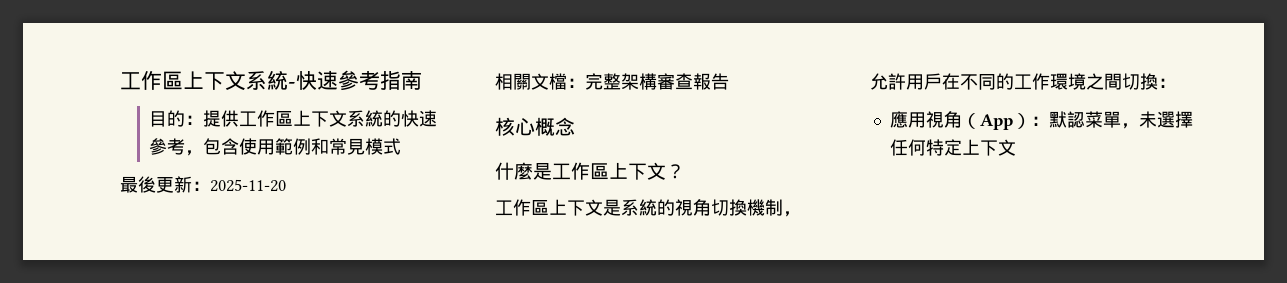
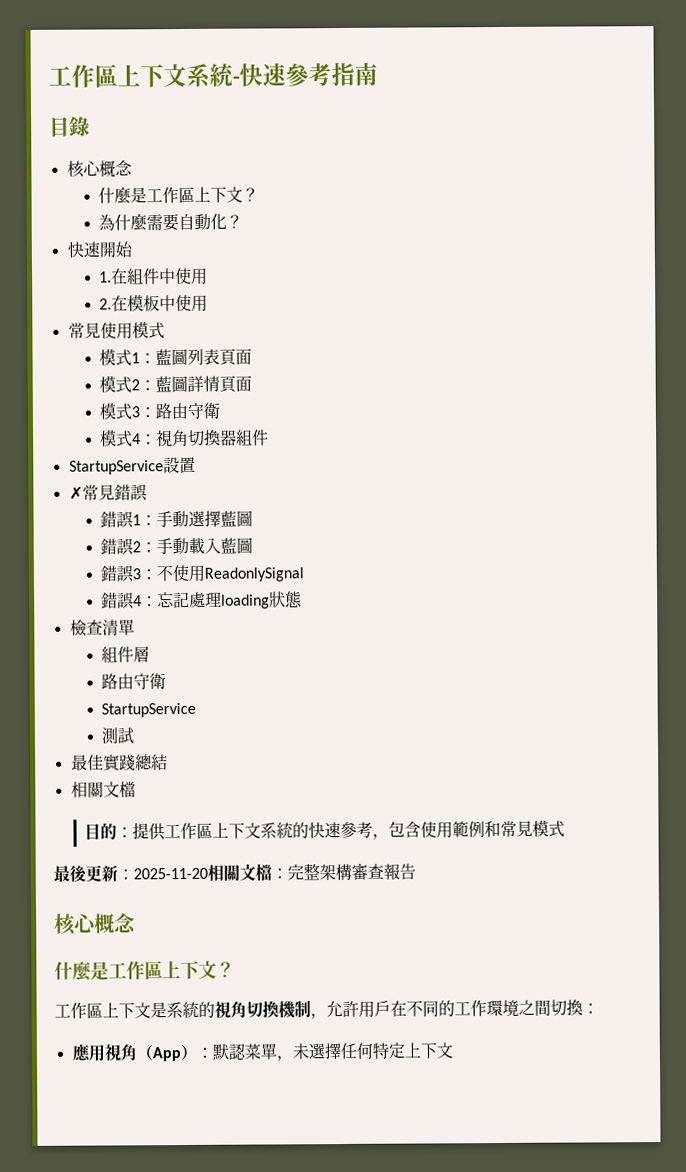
(422, 80) none -> [49,116,90,137] [66,160,133,178] [98,186,260,205] [98,213,244,232] [66,241,133,258] [99,267,209,285] [99,294,209,312] [67,321,165,340] [99,348,253,366] [99,375,253,393] [99,402,221,420] [100,429,270,448] [68,456,196,475] [68,484,148,502] [100,510,254,529] [100,537,254,556] [100,564,305,583] [101,591,304,610] [69,619,135,637] [101,646,151,663] [101,673,167,690] [101,702,197,718] [101,727,135,745] [70,754,168,772] [70,781,136,798] // 目錄 // 核心概念 // 什麼是工作區上下文？ // 為什麼需要自動化？ // 快速開始 // 1.在組件中使用 // 2.在模板中使用 // 常見使用模式 // 模式1：藍圖列表頁面 // 模式2：藍圖詳情頁面 // 模式3：路由守衛 // 模式4：視角切換器組件 // StartupService設置 // ✗常見錯誤 // 錯誤1：手動選擇藍圖 // 錯誤2：手動載入藍圖 // 錯誤3：不使用ReadonlySignal // 錯誤4：忘記處理loading狀態 // 檢查清單 // 組件層 // 路由守衛 // StartupService // 測試 // 最佳實踐總結 // 相關文檔
(286, 185) // -> (208, 873) none

